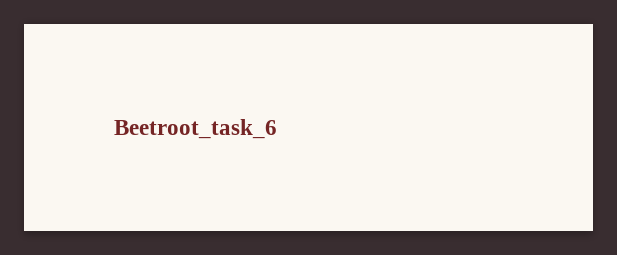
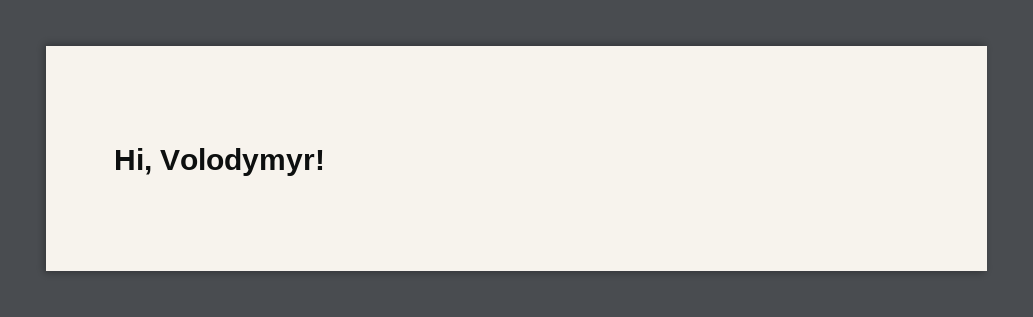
[114,119,277,139] Beetroot_task_6 -> [114,148,326,176] Hi, Volodymyr!

